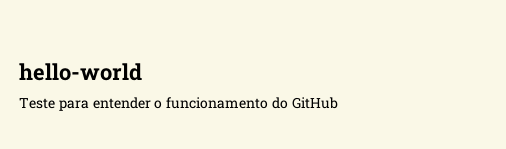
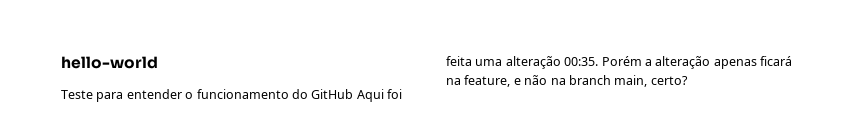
(338, 103) none -> [356,89,402,102] [446,56,792,69] [446,75,688,87] Aqui foi feita uma alteração 00:35. Porém a alteração apenas ficará na feature, e não na branch main, certo?

